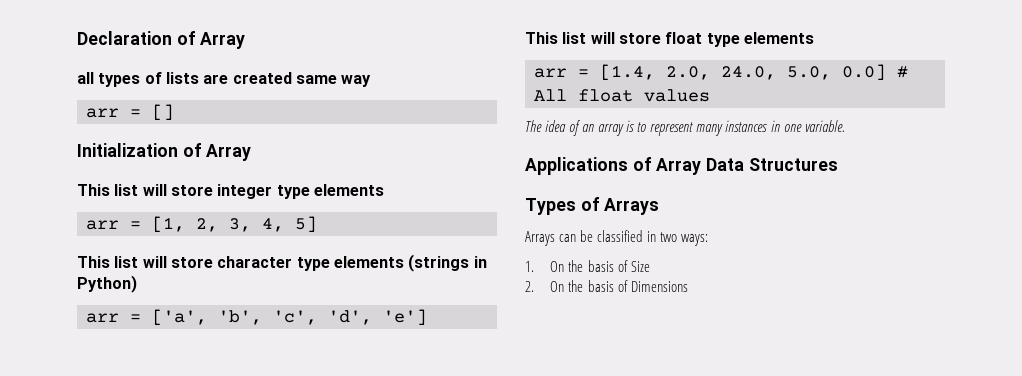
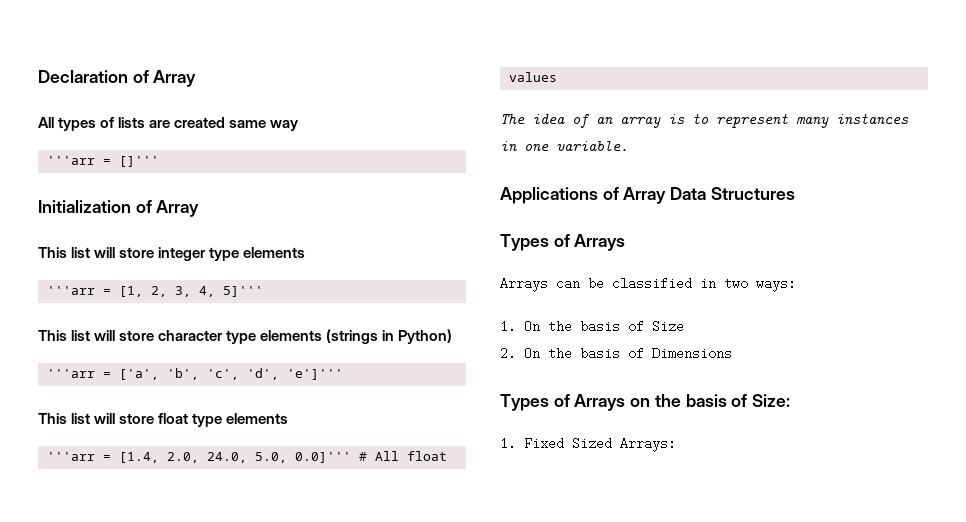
[77,72,94,84] all -> [38,117,54,128] All
[86,104,174,121] arr = [] -> [47,156,160,167] '''arr = []'''
[86,220,119,230] arr -> [47,286,96,295] '''arr
[295,216,317,233] 5] -> [223,286,264,297] 5]'''
[86,313,119,323] arr -> [47,369,96,378] '''arr
[383,309,427,326] 'e'] -> [287,369,344,380] 'e']'''
[534,68,567,78] arr -> [47,452,96,461] '''arr
[842,64,886,81] 0.0] -> [295,452,352,463] 0.0]'''
(688, 286) none -> [500,394,791,411] [500,437,676,452] // Types of Arrays on the basis of Size: // 1. Fixed Sized Arrays:

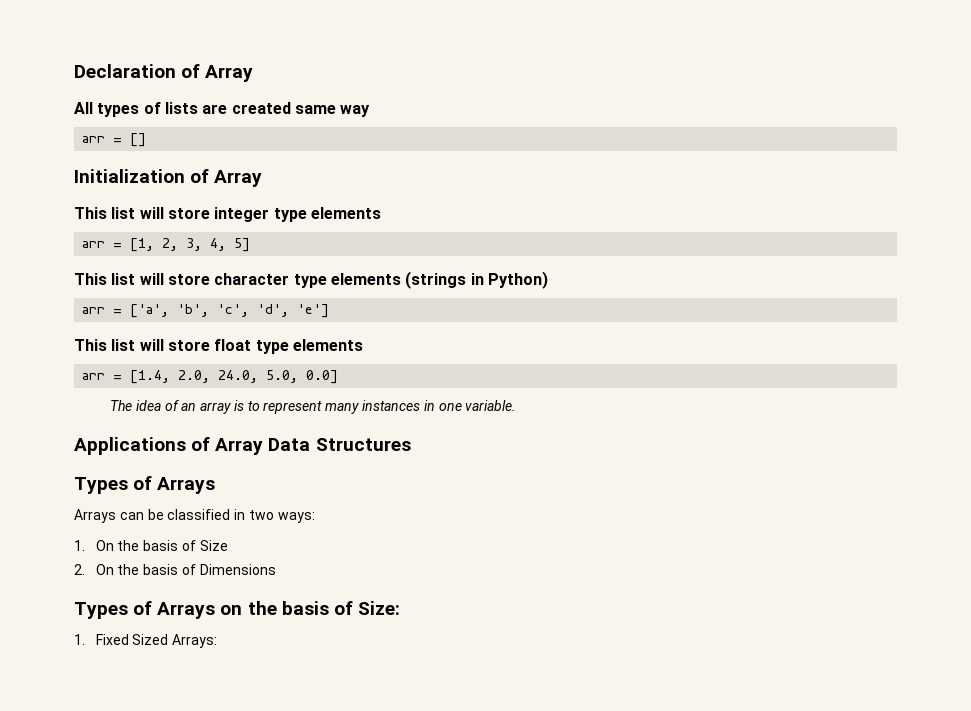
[47,156,160,167] '''arr = []''' -> [82,133,147,147] arr = []
[47,286,96,295] '''arr -> [82,241,106,248] arr
[223,286,264,297] 5]''' -> [234,238,251,252] 5]
[47,369,96,378] '''arr -> [82,307,106,314] arr
[287,369,344,380] 'e']''' -> [297,304,330,318] 'e']
[47,452,96,461] '''arr -> [82,373,106,380] arr
[295,451,448,463] [509,72,558,82] 0.0]''' # All float values -> [306,370,339,384] 0.0]

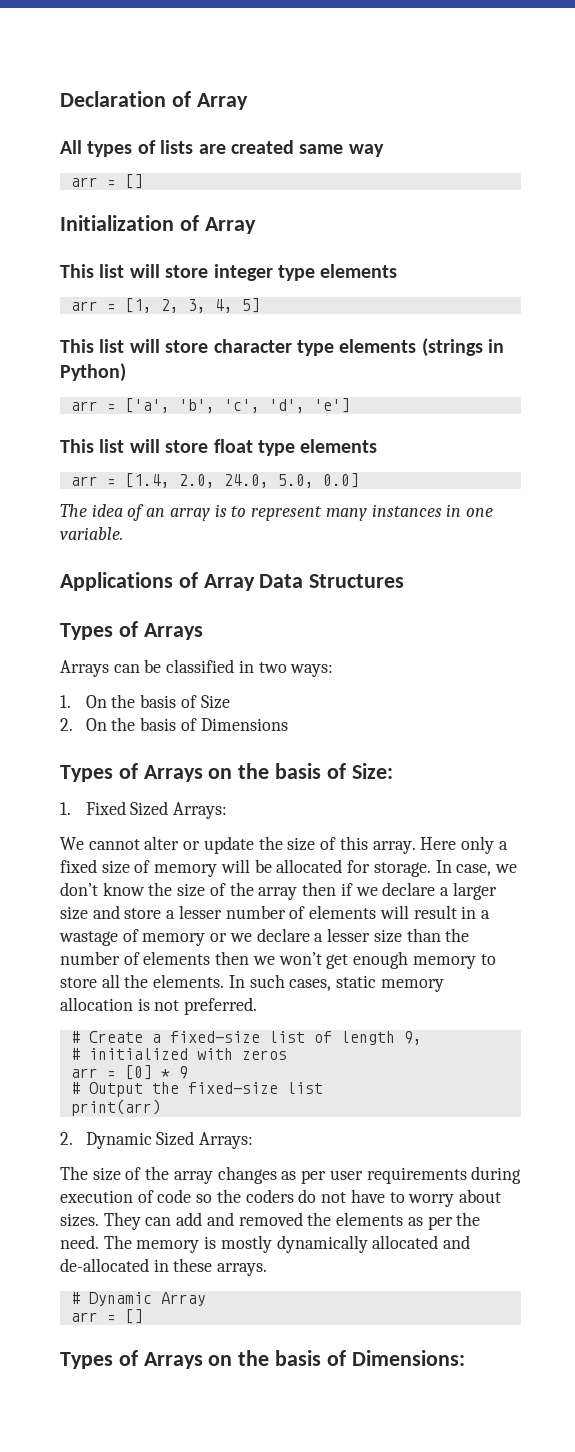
(218, 641) none -> [60,836,508,854] [60,859,517,877] [60,882,497,900] [60,905,490,920] [59,928,470,946] [60,951,496,969] [60,974,444,992] [60,997,258,1015] [70,1031,422,1045] [70,1048,287,1060] [70,1065,188,1080] [70,1082,323,1097] [70,1099,161,1116] [60,1131,254,1149] [60,1166,522,1184] [60,1189,501,1207] [60,1212,481,1230] [60,1235,471,1253] [60,1258,268,1276] [70,1292,206,1306] [70,1309,143,1324] [60,1350,465,1369] // We cannot alter or update the size of this array. Here only a fixed size of memory will be allocated for storage. In case, we don’t know the size of the array then if we declare a larger size and store a lesser number of elements will result in a wastage of memory or we declare a lesser size than the number of elements then we won’t get enough memory to store all the elements. In such cases, static memory allocation is not preferred. // # Create a fixed-size list of length 9, // # initialized with zeros // arr = [0] * 9 // # Output the fixed-size list // print(arr) // 2. Dynamic Sized Arrays: // The size of the array changes as per user requirements during execution of code so the coders do not have to worry about sizes. They can add and removed the elements as per the need. The memory is mostly dynamically allocated and de-allocated in these arrays. // # Dynamic Array // arr = [] // Types of Arrays on the basis of Dimensions:

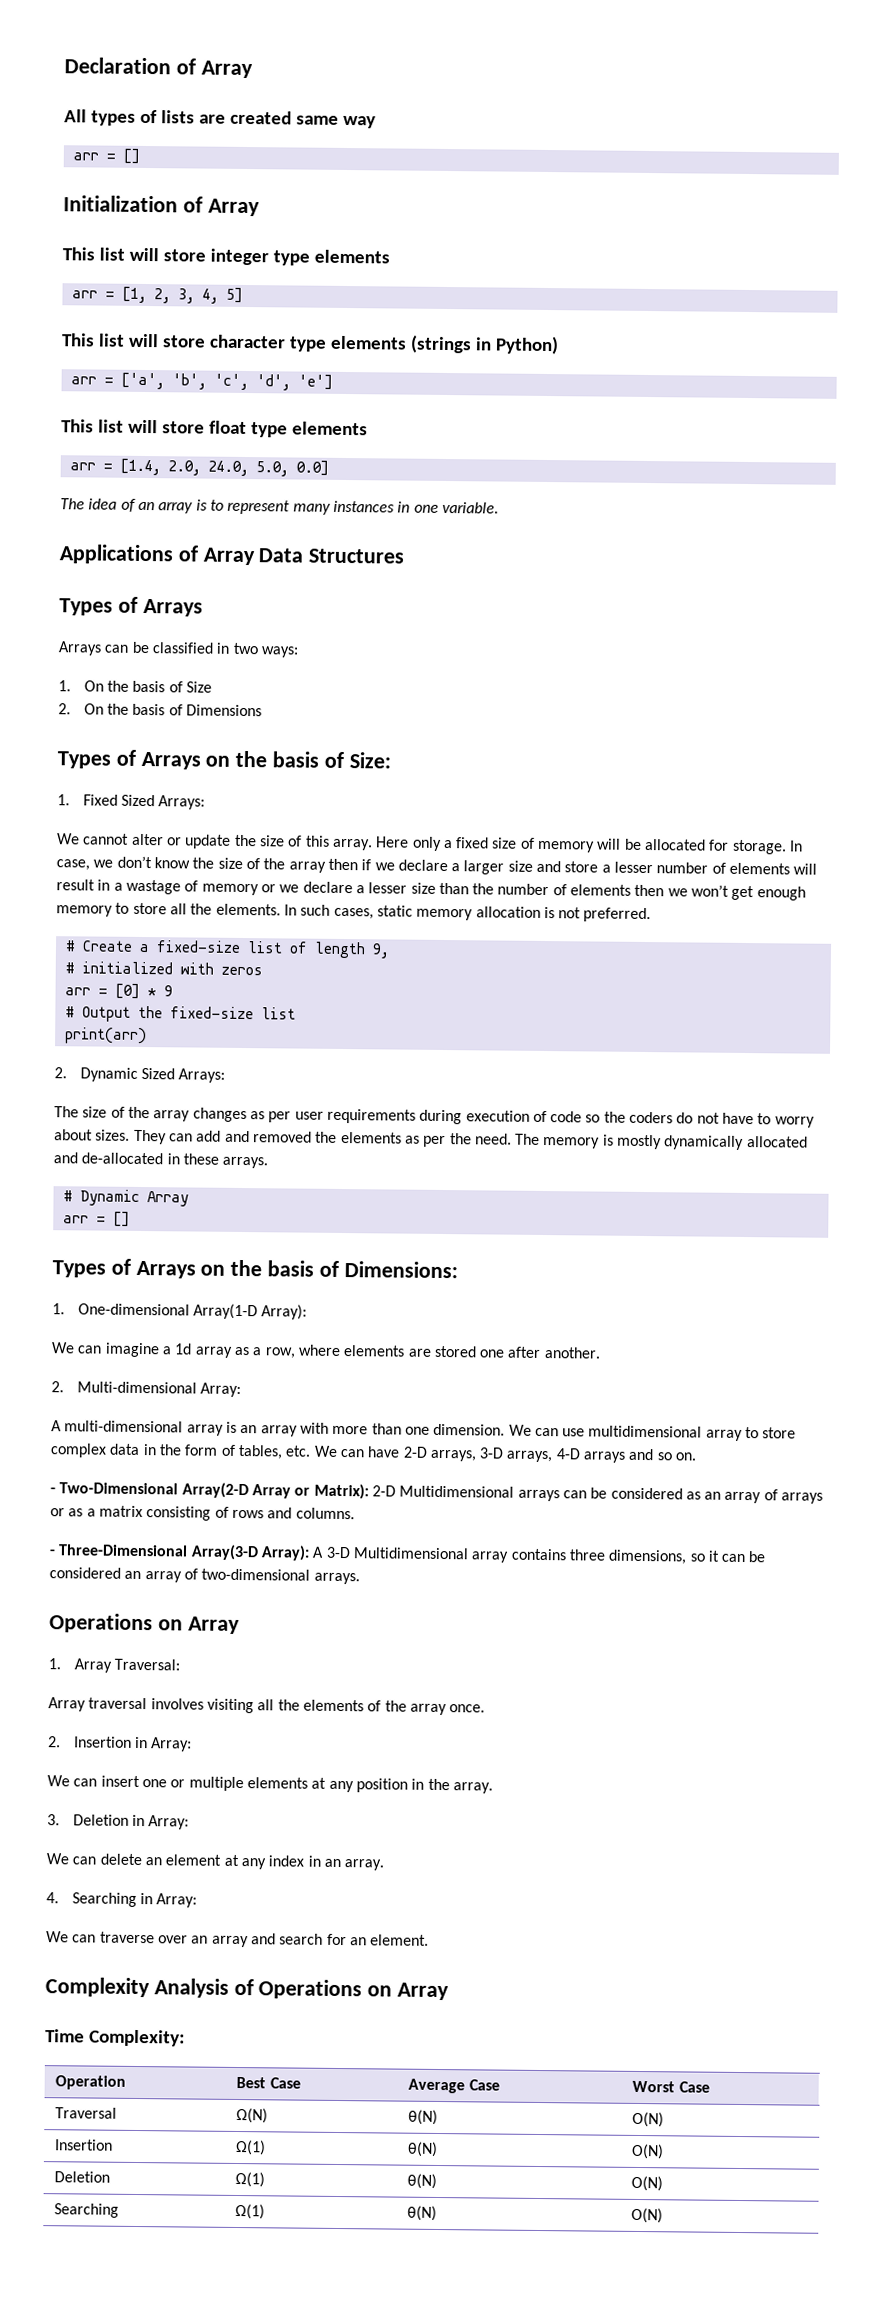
(465, 1358) none -> [52,1303,308,1320] [51,1342,601,1359] [51,1381,241,1397] [51,1420,797,1441] [50,1443,697,1463] [50,1482,824,1504] [50,1505,355,1521] [49,1544,767,1565] [49,1567,360,1585] [49,1613,240,1634] [48,1658,180,1673] [48,1697,486,1716] [48,1736,193,1752] [47,1775,493,1794] [47,1814,190,1830] [46,1853,385,1871] [46,1892,198,1908] [46,1931,430,1948] [45,1977,450,2001] [45,2029,185,2047] [55,2075,127,2090] [236,2076,301,2089] [408,2078,500,2094] [632,2080,710,2093] [55,2107,118,2119] [236,2107,269,2124] [408,2109,439,2126] [632,2111,665,2128] [55,2139,114,2151] [235,2139,267,2156] [407,2141,439,2157] [631,2143,665,2160] [54,2171,111,2183] [235,2171,266,2188] [407,2173,438,2189] [631,2175,664,2192] [54,2203,120,2218] [235,2203,266,2220] [407,2205,438,2221] [631,2207,664,2224] // 1. One-dimensional Array(1-D Array): // We can imagine a 1d array as a row, where elements are stored one after another. // 2. Multi-dimensional Array: // A multi-dimensional array is an array with more than one dimension. We can use multidimensional array to store complex data in the form of tables, etc. We can have 2-D arrays, 3-D arrays, 4-D arrays and so on. // - Two-Dimensional Array(2-D Array or Matrix): 2-D Multidimensional arrays can be considered as an array of arrays or as a matrix consisting of rows and columns. // - Three-Dimensional Array(3-D Array): A 3-D Multidimensional array contains three dimensions, so it can be considered an array of two-dimensional arrays. // Operations on Array // 1. Array Traversal: // Array traversal involves visiting all the elements of the array once. // 2. Insertion in Array: // We can insert one or multiple elements at any position in the array. // 3. Deletion in Array: // We can delete an element at any index in an array. // 4. Searching in Array: // We can traverse over an array and search for an element. // Complexity Analysis of Operations on Array // Time Complexity: // Operation | Best Case | Average Case | Worst Case // Traversal | Ω(N) | θ(N) | O(N) // Insertion | Ω(1) | θ(N) | O(N) // Deletion | Ω(1) | θ(N) | O(N) // Searching | Ω(1) | θ(N) | O(N)

